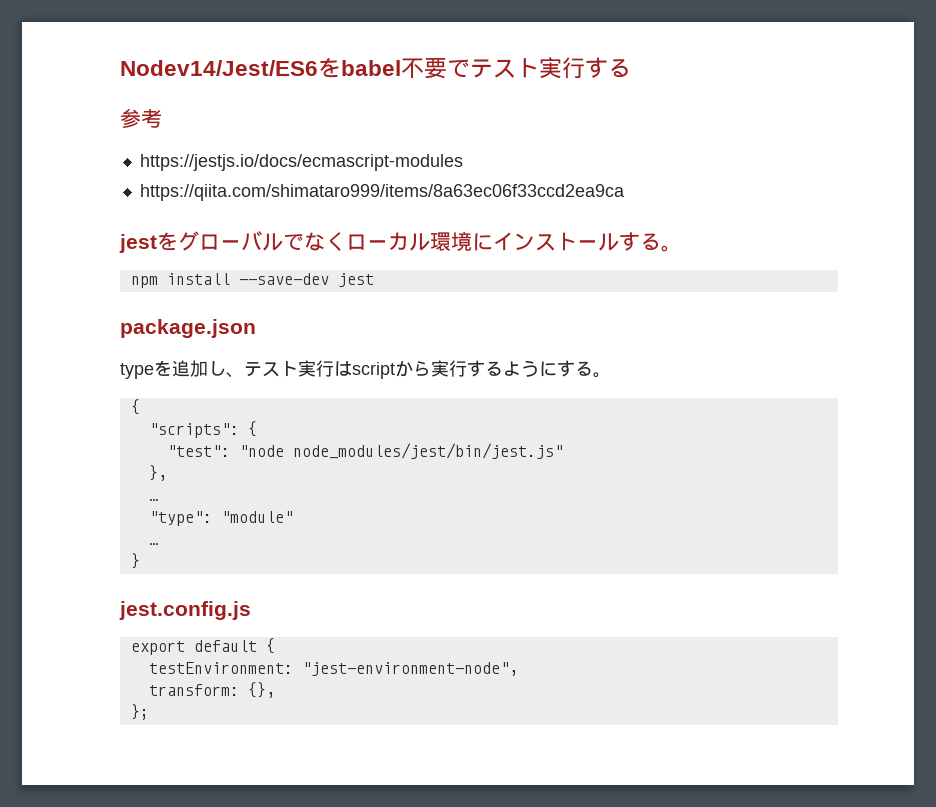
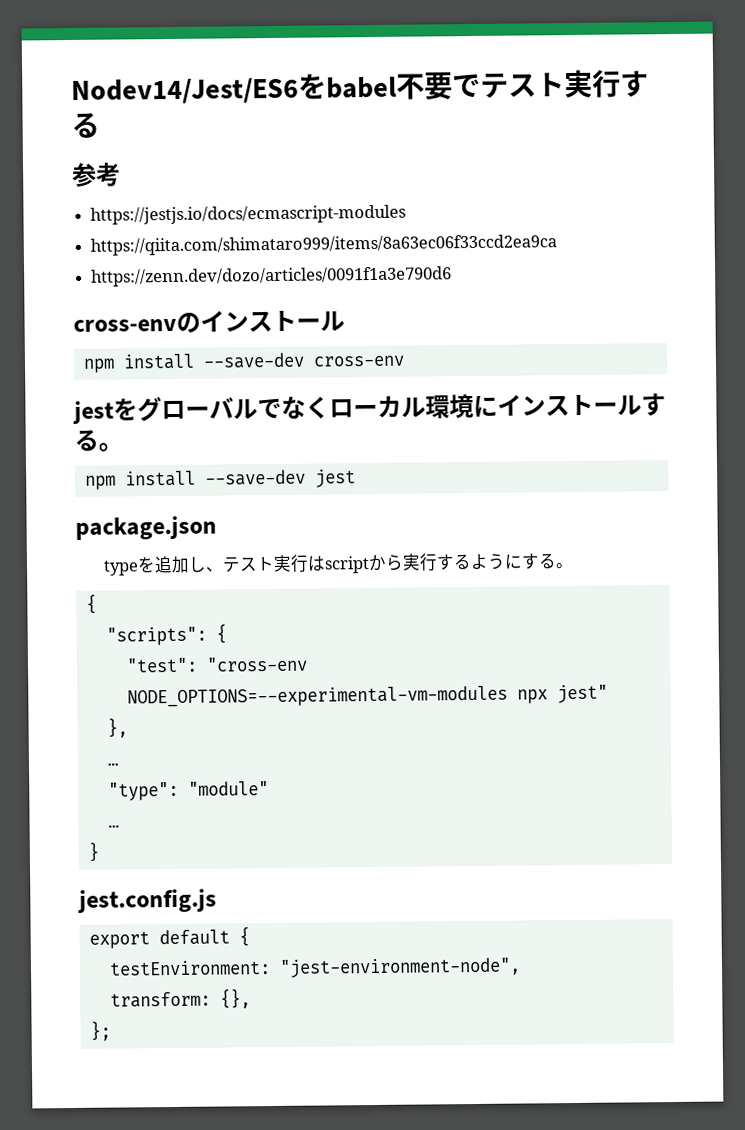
(625, 192) none -> [91,266,453,287] [73,310,345,333] [82,352,405,373] // https://zenn.dev/dozo/articles/0091f1a3e790d6 // cross-envのインストール // npm install --save-dev cross-env
[238,443,563,459] "node node_modules/jest/bin/jest.js" -> [205,656,308,672] [126,684,608,708] "cross-env NODE_OPTIONS=--experimental-vm-modules npx jest"

